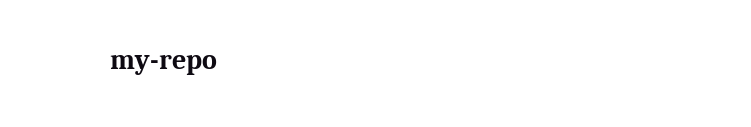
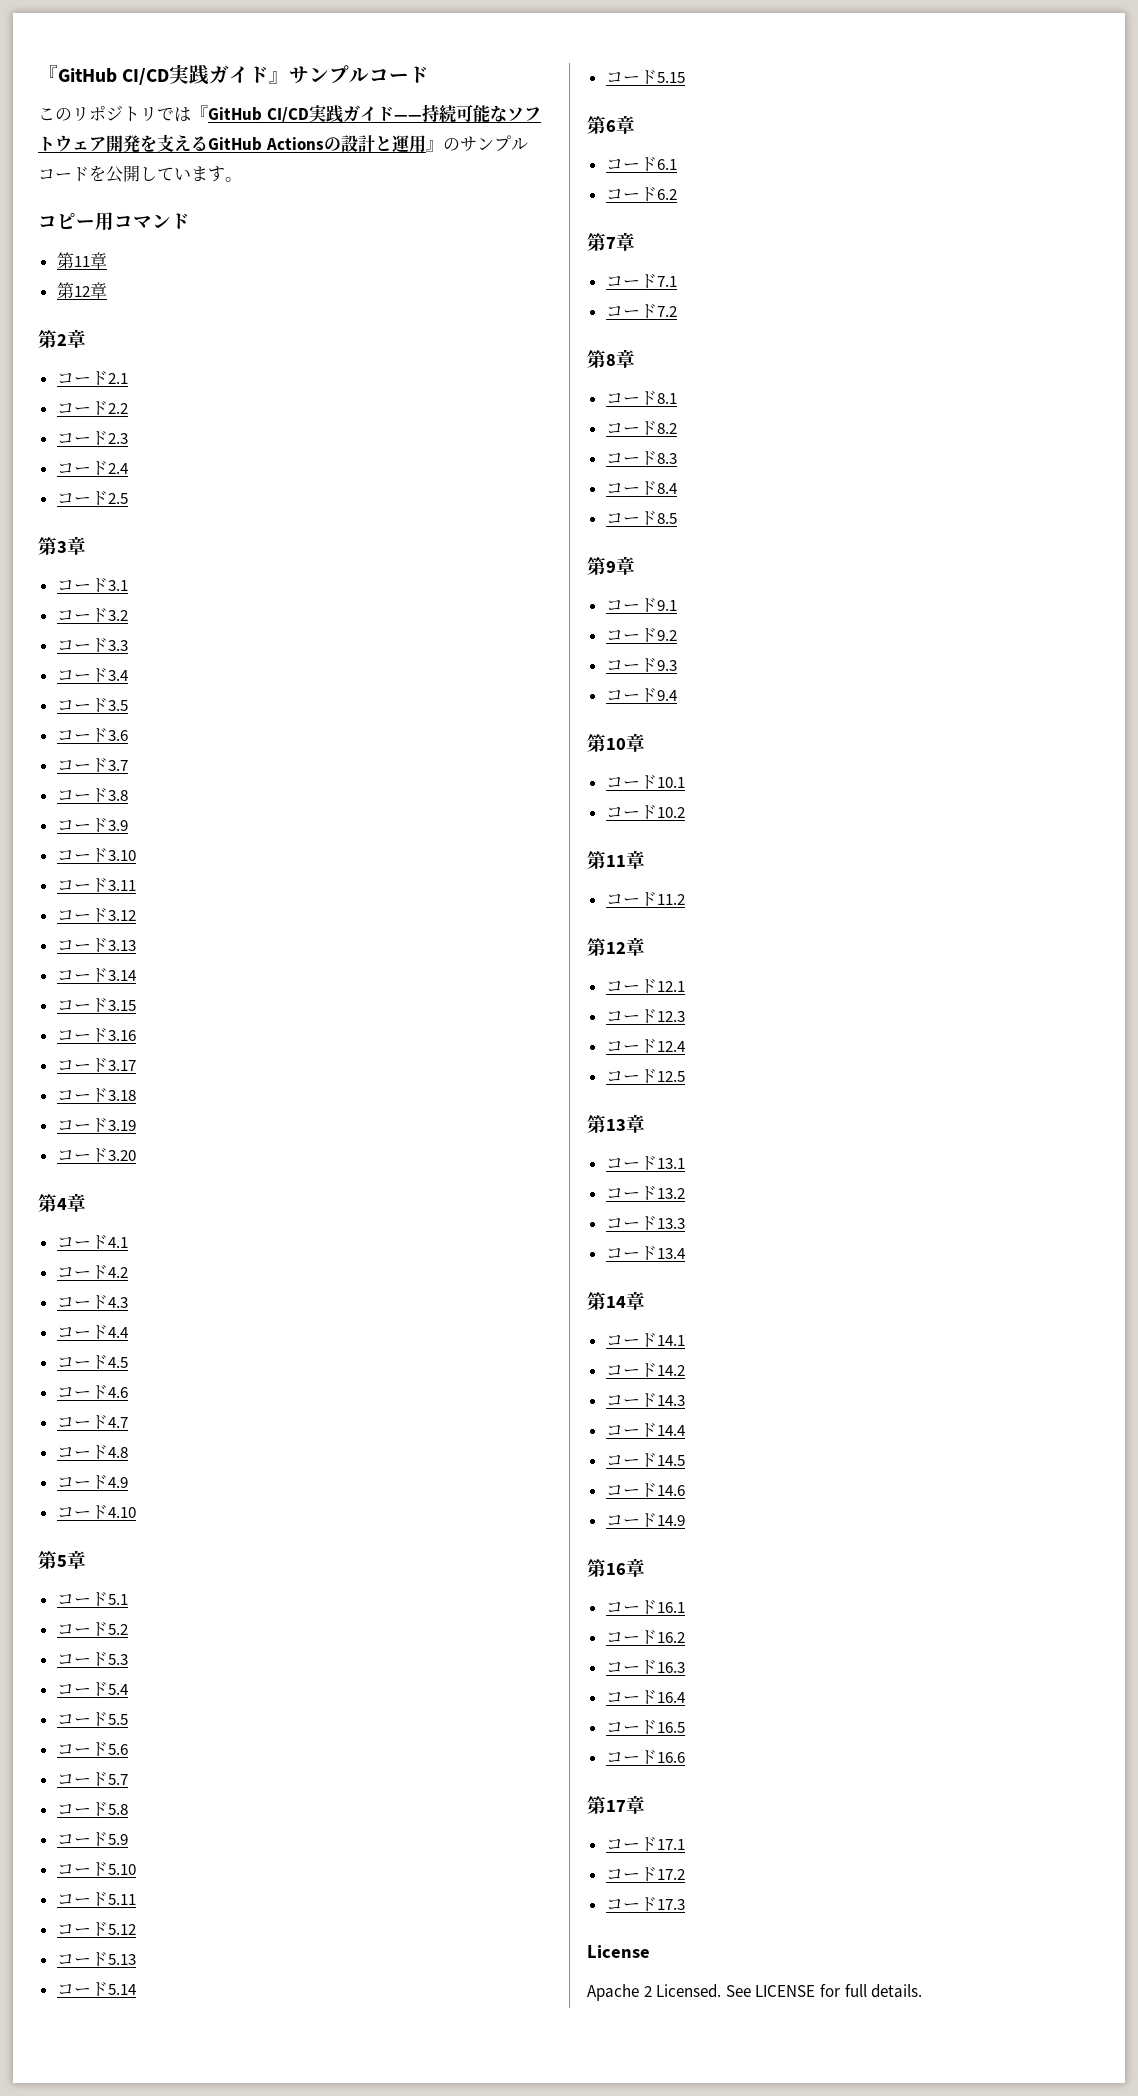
[110,54,217,75] my-repo -> [38,64,430,85] [38,104,541,123] [38,134,528,153] [38,165,242,183] [38,212,190,231] [56,252,107,269] [56,282,107,299] [38,329,86,348] [56,371,128,386] [56,401,128,416] [56,431,128,446] [56,461,128,476] [56,491,128,506] [38,536,86,555] [56,578,128,593] [56,608,128,623] [56,638,128,653] [56,668,128,683] [56,698,128,713] [56,728,128,743] [56,758,128,773] [56,788,128,803] [56,818,128,833] [56,848,136,863] [56,878,136,893] [56,908,136,923] [56,938,136,953] [56,968,136,983] [56,998,136,1013] [56,1028,136,1043] [56,1058,136,1073] [56,1088,136,1103] [56,1118,136,1133] [56,1148,136,1163] [38,1193,86,1212] [56,1235,128,1250] [56,1265,128,1280] [56,1295,128,1310] [56,1325,128,1340] [56,1355,128,1370] [56,1385,128,1400] [56,1415,128,1430] [56,1445,128,1460] [56,1475,128,1490] [56,1505,136,1520] [38,1550,86,1569] [56,1592,128,1607] [56,1622,128,1637] [56,1652,128,1667] [56,1682,128,1697] [56,1712,128,1727] [56,1742,128,1757] [56,1772,128,1787] [56,1802,128,1817] [56,1832,128,1847] [56,1862,136,1877] [56,1892,136,1907] [56,1922,136,1937] [56,1952,136,1967] [56,1982,136,1997] [605,70,685,85] [587,115,635,134] [605,157,677,172] [605,187,677,202] [587,232,635,251] [605,274,677,289] [605,304,677,319] [587,349,635,368] [605,391,677,406] [605,421,677,436] [605,451,677,466] [605,481,677,496] [605,511,677,526] [587,556,635,575] [605,598,677,613] [605,628,677,643] [605,658,677,673] [605,688,677,703] [587,733,645,752] [605,775,685,790] [605,805,685,820] [587,850,645,869] [605,892,685,907] [587,937,645,956] [605,979,685,994] [605,1009,685,1024] [605,1039,685,1054] [605,1069,685,1084] [587,1114,645,1133] [605,1156,685,1171] [605,1186,685,1201] [605,1216,685,1231] [605,1246,685,1261] [587,1291,645,1310] [605,1333,685,1348] [605,1363,685,1378] [605,1393,685,1408] [605,1423,685,1438] [605,1453,685,1468] [605,1483,685,1498] [605,1513,685,1528] [587,1558,645,1577] [605,1600,685,1615] [605,1630,685,1645] [605,1660,685,1675] [605,1690,685,1705] [605,1720,685,1735] [605,1750,685,1765] [587,1795,645,1814] [605,1837,685,1852] [605,1867,685,1882] [605,1897,685,1912] [587,1945,650,1958] [587,1984,923,2001] 『GitHub CI/CD実践ガイド』サンプルコード // このリポジトリでは『GitHub CI/CD実践ガイド――持続可能なソフトウェア開発を支えるGitHub Actionsの設計と運用』のサンプルコードを公開しています。 // コピー用コマンド // 第11章 // 第12章 // 第2章 // コード2.1 // コード2.2 // コード2.3 // コード2.4 // コード2.5 // 第3章 // コード3.1 // コード3.2 // コード3.3 // コード3.4 // コード3.5 // コード3.6 // コード3.7 // コード3.8 // コード3.9 // コード3.10 // コード3.11 // コード3.12 // コード3.13 // コード3.14 // コード3.15 // コード3.16 // コード3.17 // コード3.18 // コード3.19 // コード3.20 // 第4章 // コード4.1 // コード4.2 // コード4.3 // コード4.4 // コード4.5 // コード4.6 // コード4.7 // コード4.8 // コード4.9 // コード4.10 // 第5章 // コード5.1 // コード5.2 // コード5.3 // コード5.4 // コード5.5 // コード5.6 // コード5.7 // コード5.8 // コード5.9 // コード5.10 // コード5.11 // コード5.12 // コード5.13 // コード5.14 // コード5.15 // 第6章 // コード6.1 // コード6.2 // 第7章 // コード7.1 // コード7.2 // 第8章 // コード8.1 // コード8.2 // コード8.3 // コード8.4 // コード8.5 // 第9章 // コード9.1 // コード9.2 // コード9.3 // コード9.4 // 第10章 // コード10.1 // コード10.2 // 第11章 // コード11.2 // 第12章 // コード12.1 // コード12.3 // コード12.4 // コード12.5 // 第13章 // コード13.1 // コード13.2 // コード13.3 // コード13.4 // 第14章 // コード14.1 // コード14.2 // コード14.3 // コード14.4 // コード14.5 // コード14.6 // コード14.9 // 第16章 // コード16.1 // コード16.2 // コード16.3 // コード16.4 // コード16.5 // コード16.6 // 第17章 // コード17.1 // コード17.2 // コード17.3 // License // Apache 2 Licensed. See LICENSE for full details.

